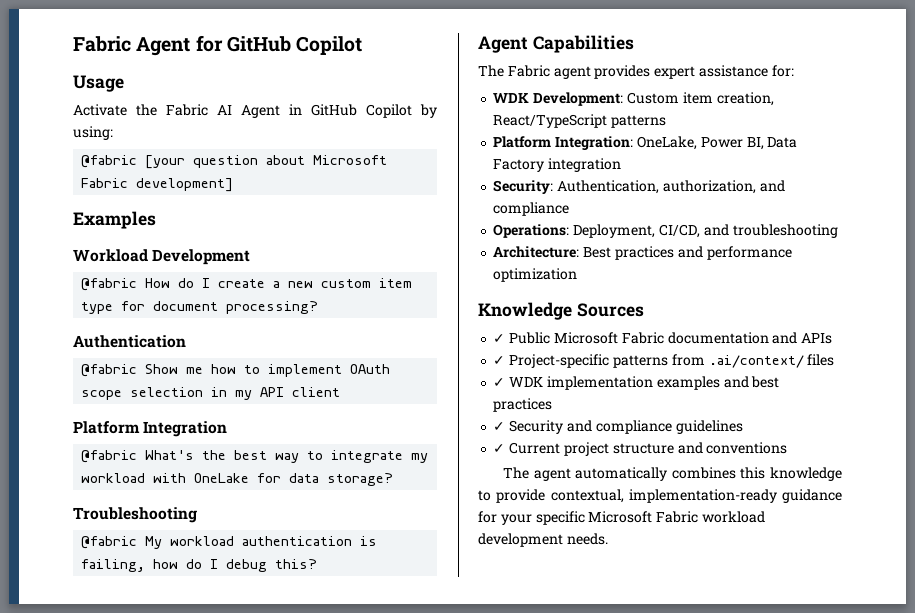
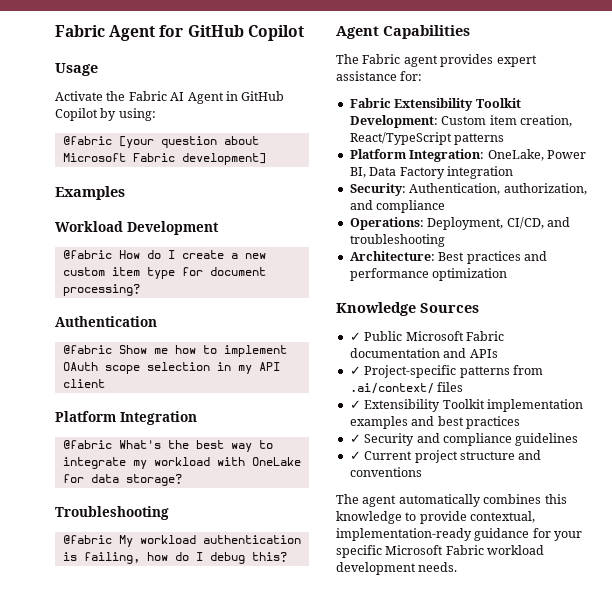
[493,93,530,103] WDK -> [349,98,521,111] Fabric Extensibility Toolkit
[509,377,544,387] WDK -> [364,399,485,412] Extensibility Toolkit

